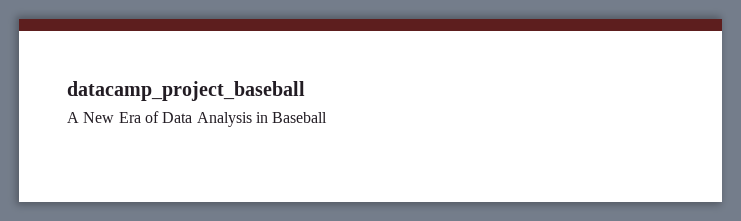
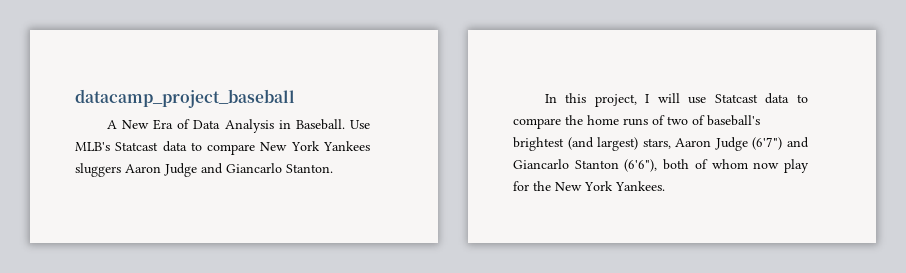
[272,112,328,123] Baseball -> [295,119,370,130] [75,141,370,155] [75,163,333,177] [544,93,808,107] [513,115,760,129] [513,137,809,151] [513,159,809,173] [513,181,665,191] Baseball. Use MLB's Statcast data to compare New York Yankees sluggers Aaron Judge and Giancarlo Stanton. // In this project, I will use Statcast data to compare the home runs of two of baseball's brightest (and largest) stars, Aaron Judge (6'7") and Giancarlo Stanton (6'6"), both of whom now play for the New York Yankees.

